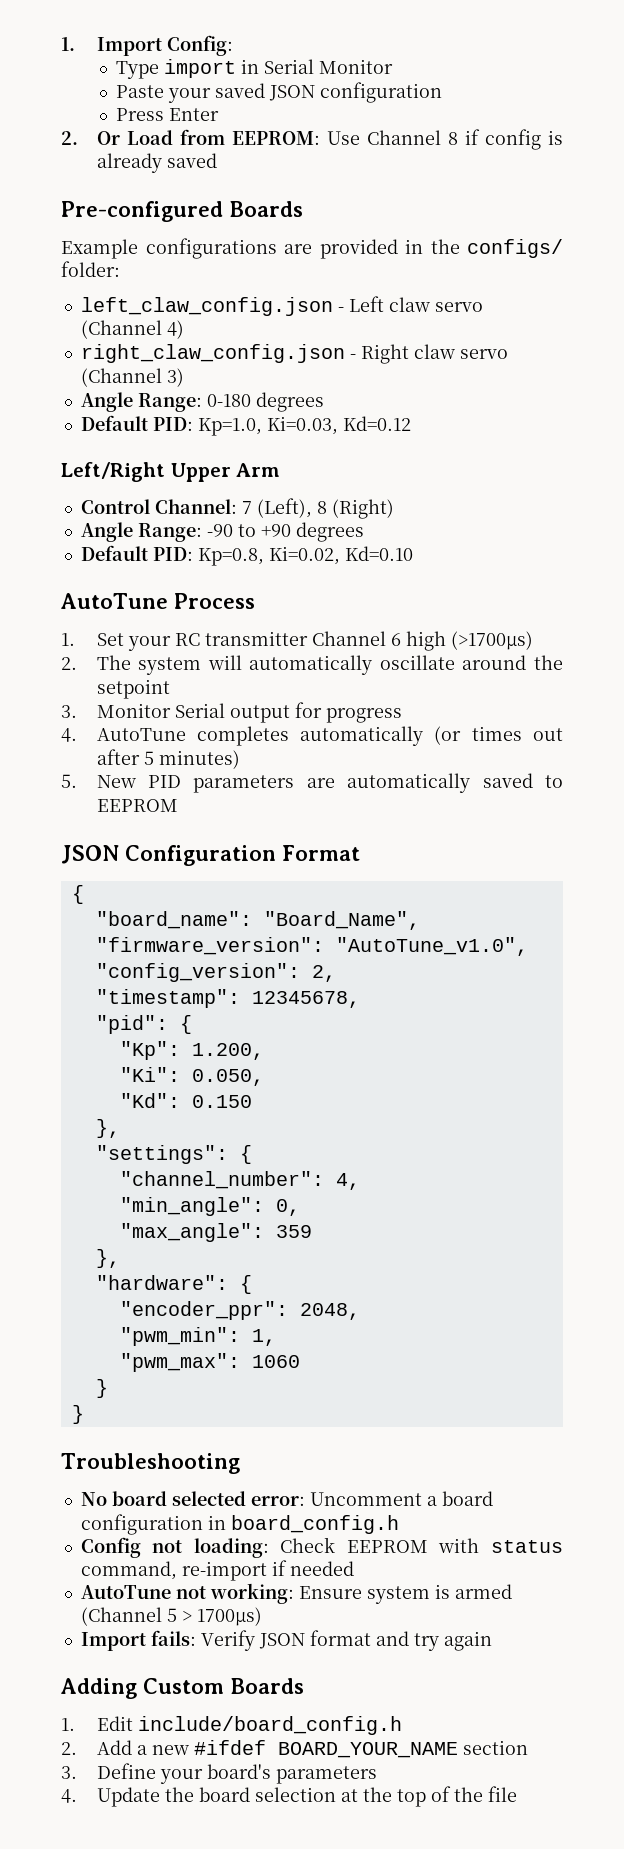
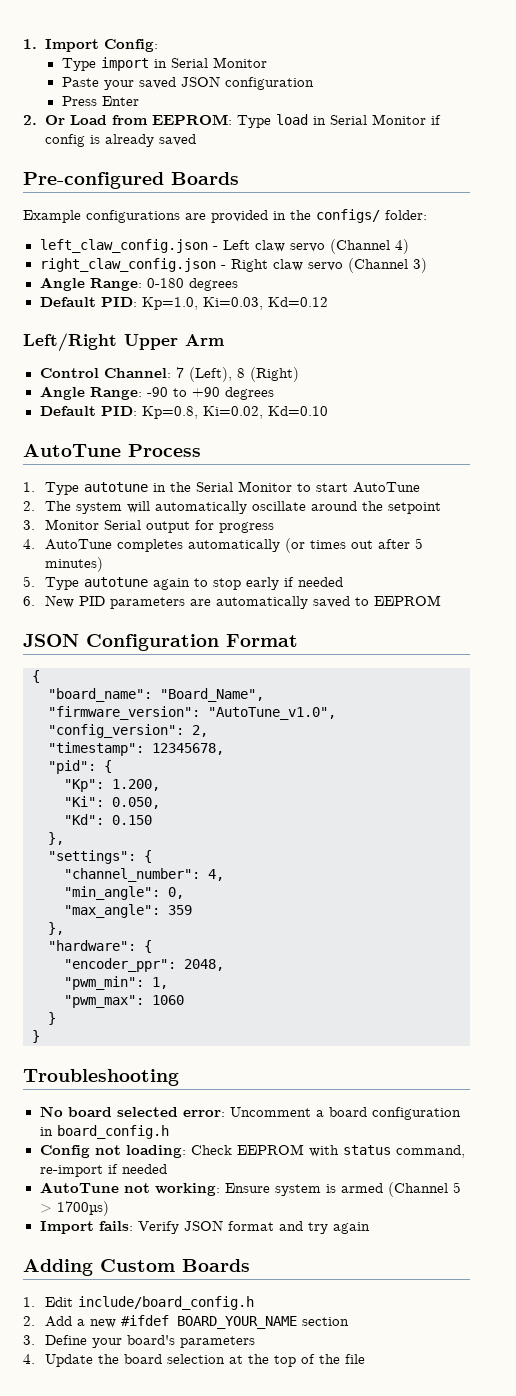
[326,130,458,145] Use Channel 8 -> [237,114,427,128] Type load in Serial Monitor
[96,631,533,651] Set your RC transmitter Channel 6 high (>1700µs) -> [45,481,421,495] Type autotune in the Serial Monitor to start AutoTune
(77, 781) none -> [45,577,344,590] [23,596,35,606] Type autotune again to stop early if needed // 6.

